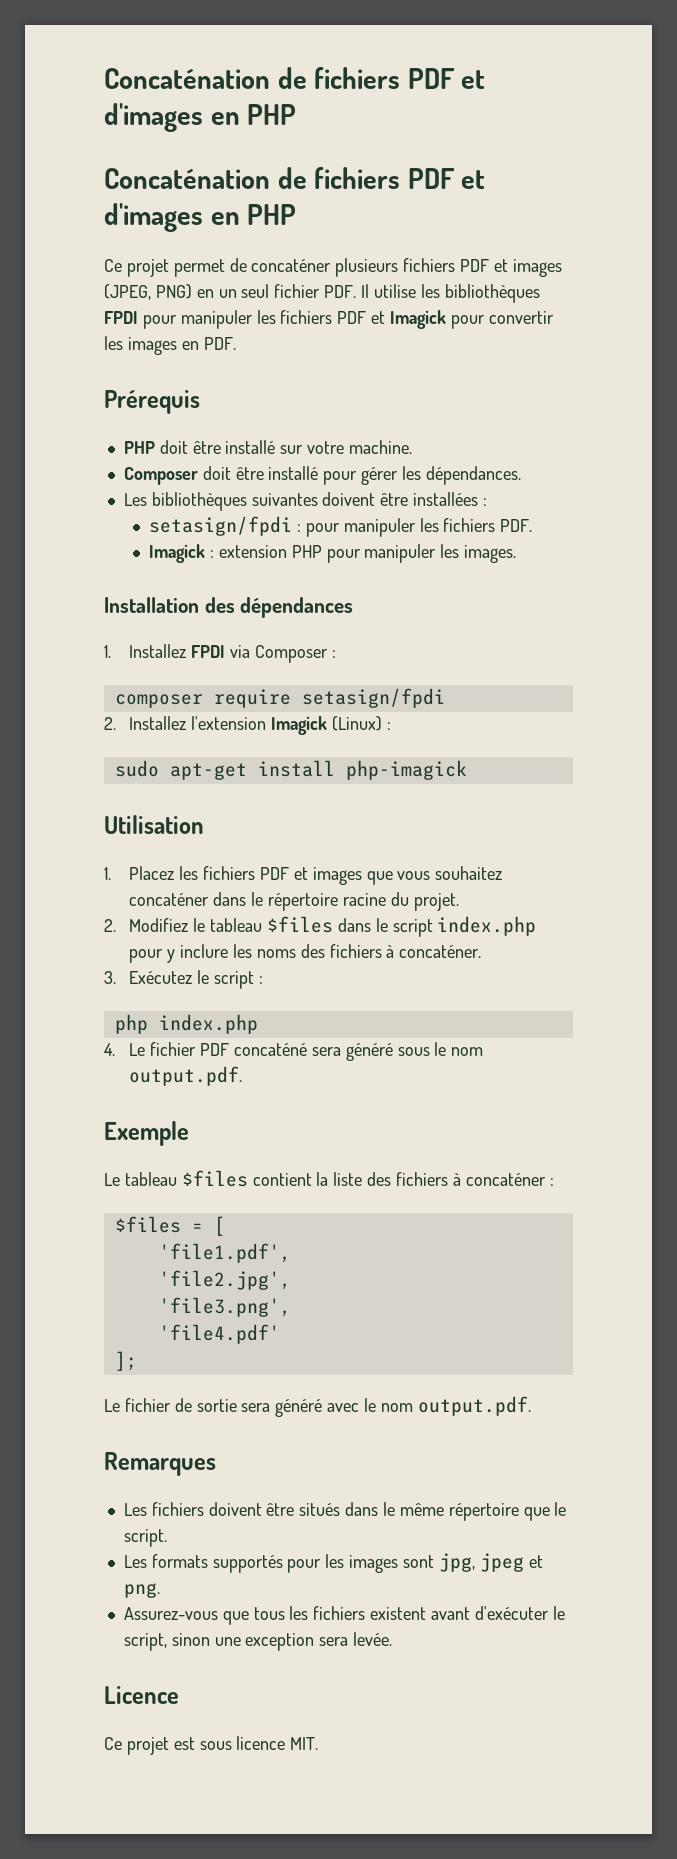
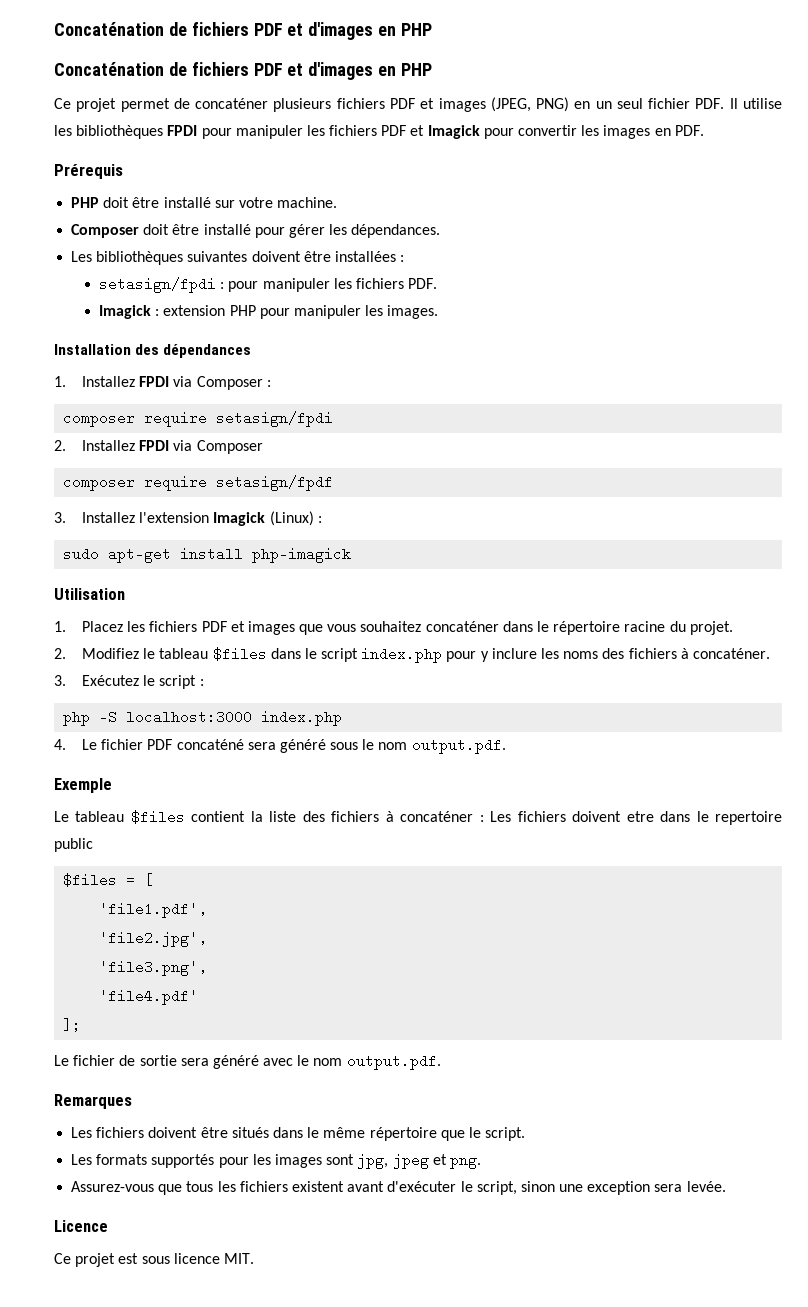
(187, 723) none -> [139,440,263,454] [63,475,334,491] [54,512,135,523] FPDI via Composer // composer require setasign/fpdf // 3. Installez
(148, 1024) none -> [99,710,253,724] -S localhost:3000
(554, 1182) none -> [490,811,783,825] [54,838,93,852] Les fichiers doivent etre dans le repertoire public

